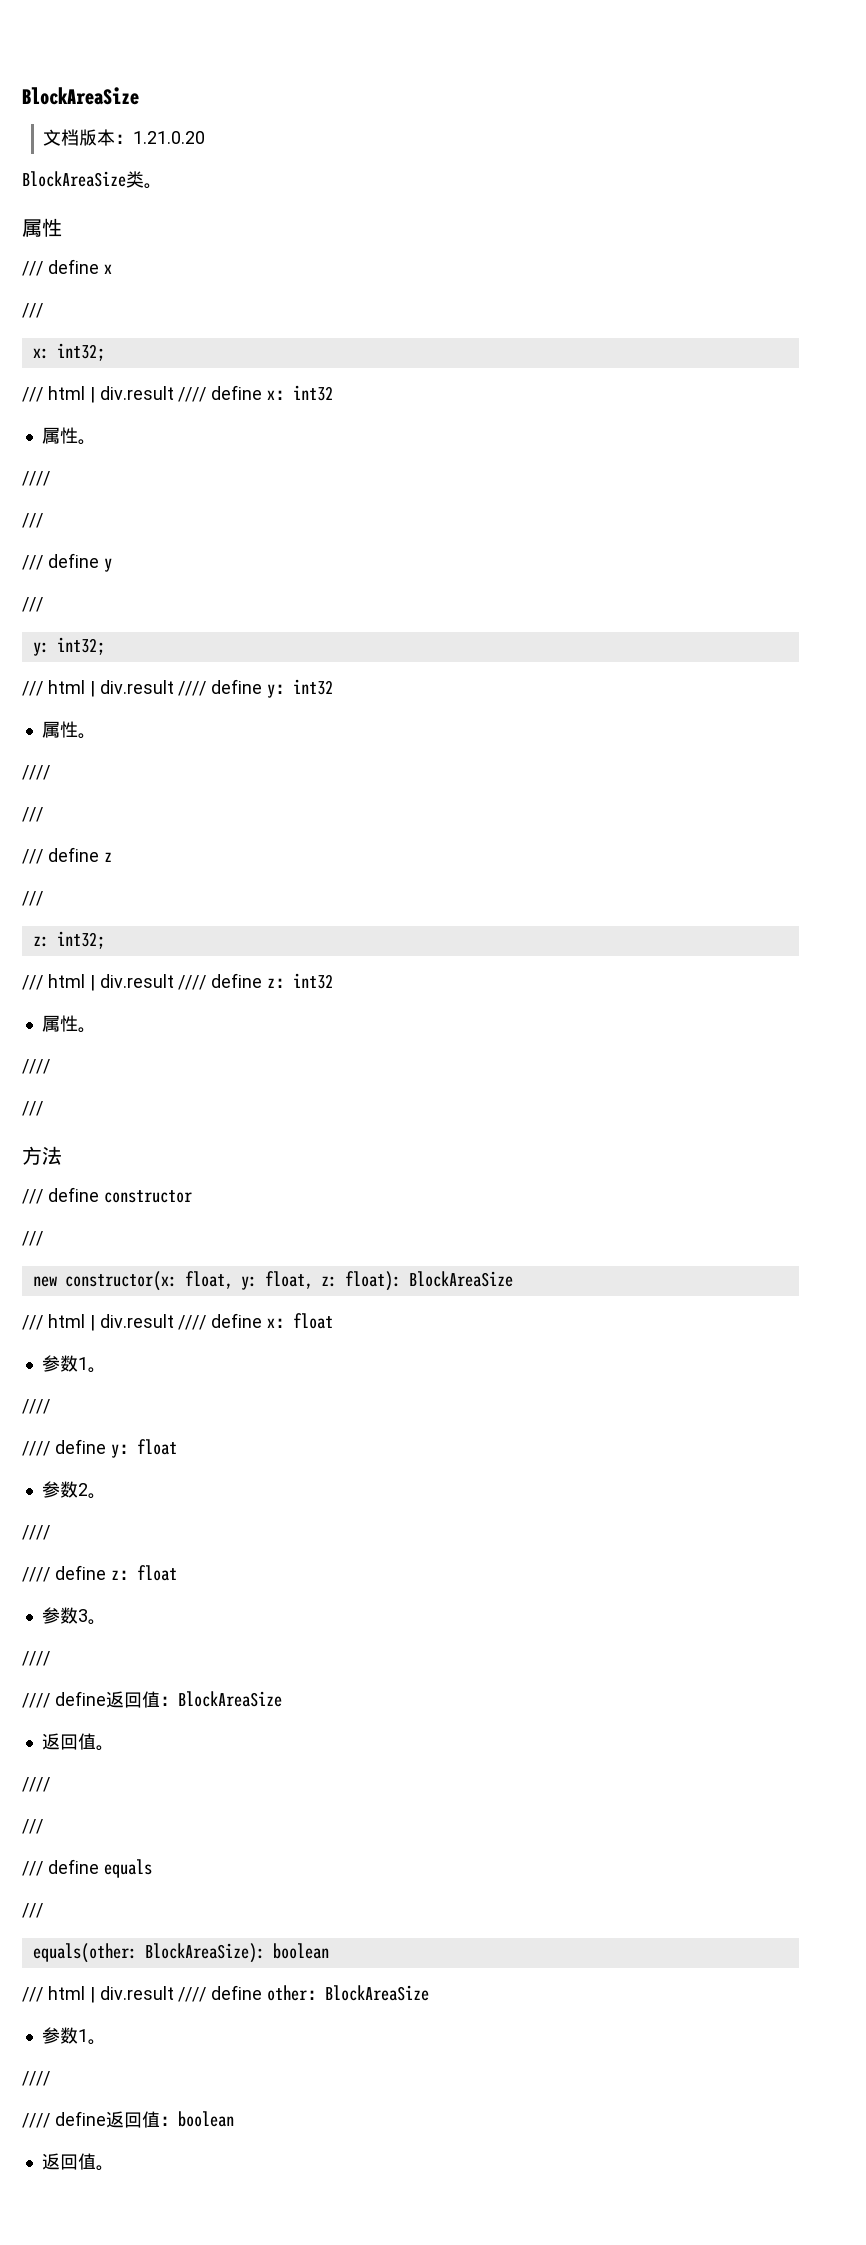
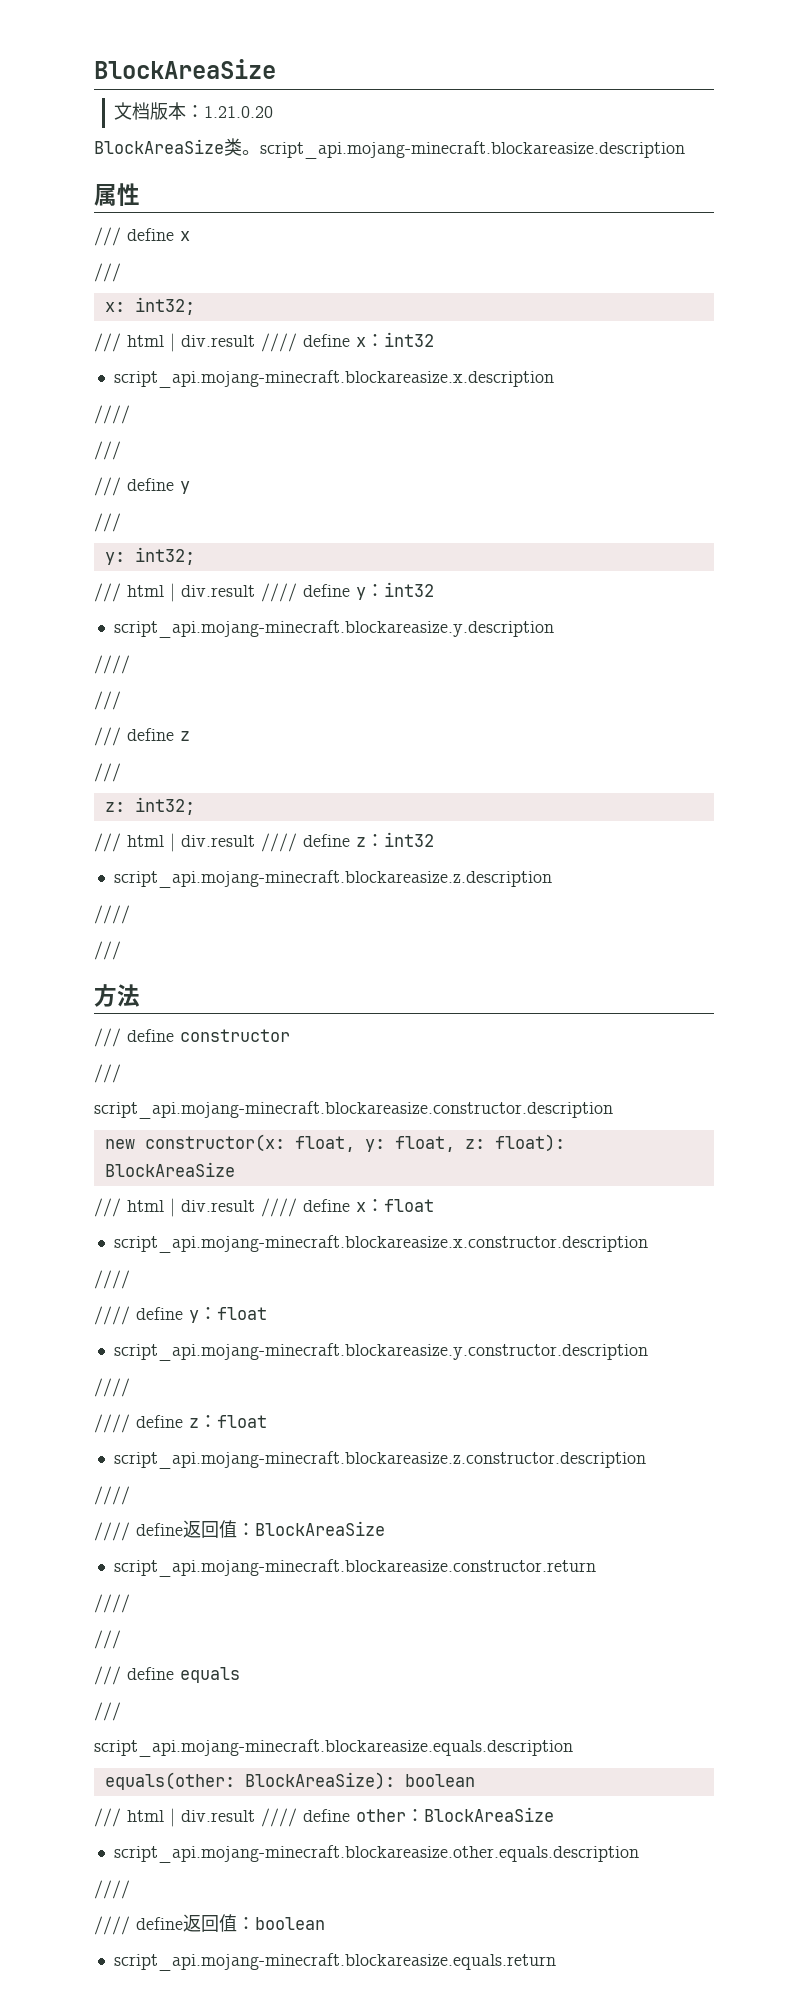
(162, 186) none -> [260,141,685,159] script_api.mojang-minecraft.blockareasize.description
[41,427,96,445] 属性。 -> [113,370,554,388] script_api.mojang-minecraft.blockareasize.x.description
[41,721,96,739] 属性。 -> [113,620,554,638] script_api.mojang-minecraft.blockareasize.y.description
[41,1015,96,1033] 属性。 -> [113,870,552,888] script_api.mojang-minecraft.blockareasize.z.description
(43, 1238) none -> [94,1101,613,1119] // script_api.mojang-minecraft.blockareasize.constructor.description
[41,1355,106,1373] 参数1。 -> [113,1235,648,1253] script_api.mojang-minecraft.blockareasize.x.constructor.description
[41,1481,106,1499] 参数2。 -> [113,1343,648,1361] script_api.mojang-minecraft.blockareasize.y.constructor.description
[41,1607,106,1625] 参数3。 -> [113,1451,646,1469] script_api.mojang-minecraft.blockareasize.z.constructor.description
[41,1733,114,1751] 返回值。 -> [113,1559,596,1577] script_api.mojang-minecraft.blockareasize.constructor.return
(43, 1910) none -> [94,1739,573,1757] // script_api.mojang-minecraft.blockareasize.equals.description
[41,2027,106,2045] 参数1。 -> [113,1845,639,1863] script_api.mojang-minecraft.blockareasize.other.equals.description
[41,2153,114,2171] 返回值。 -> [113,1953,556,1971] script_api.mojang-minecraft.blockareasize.equals.return

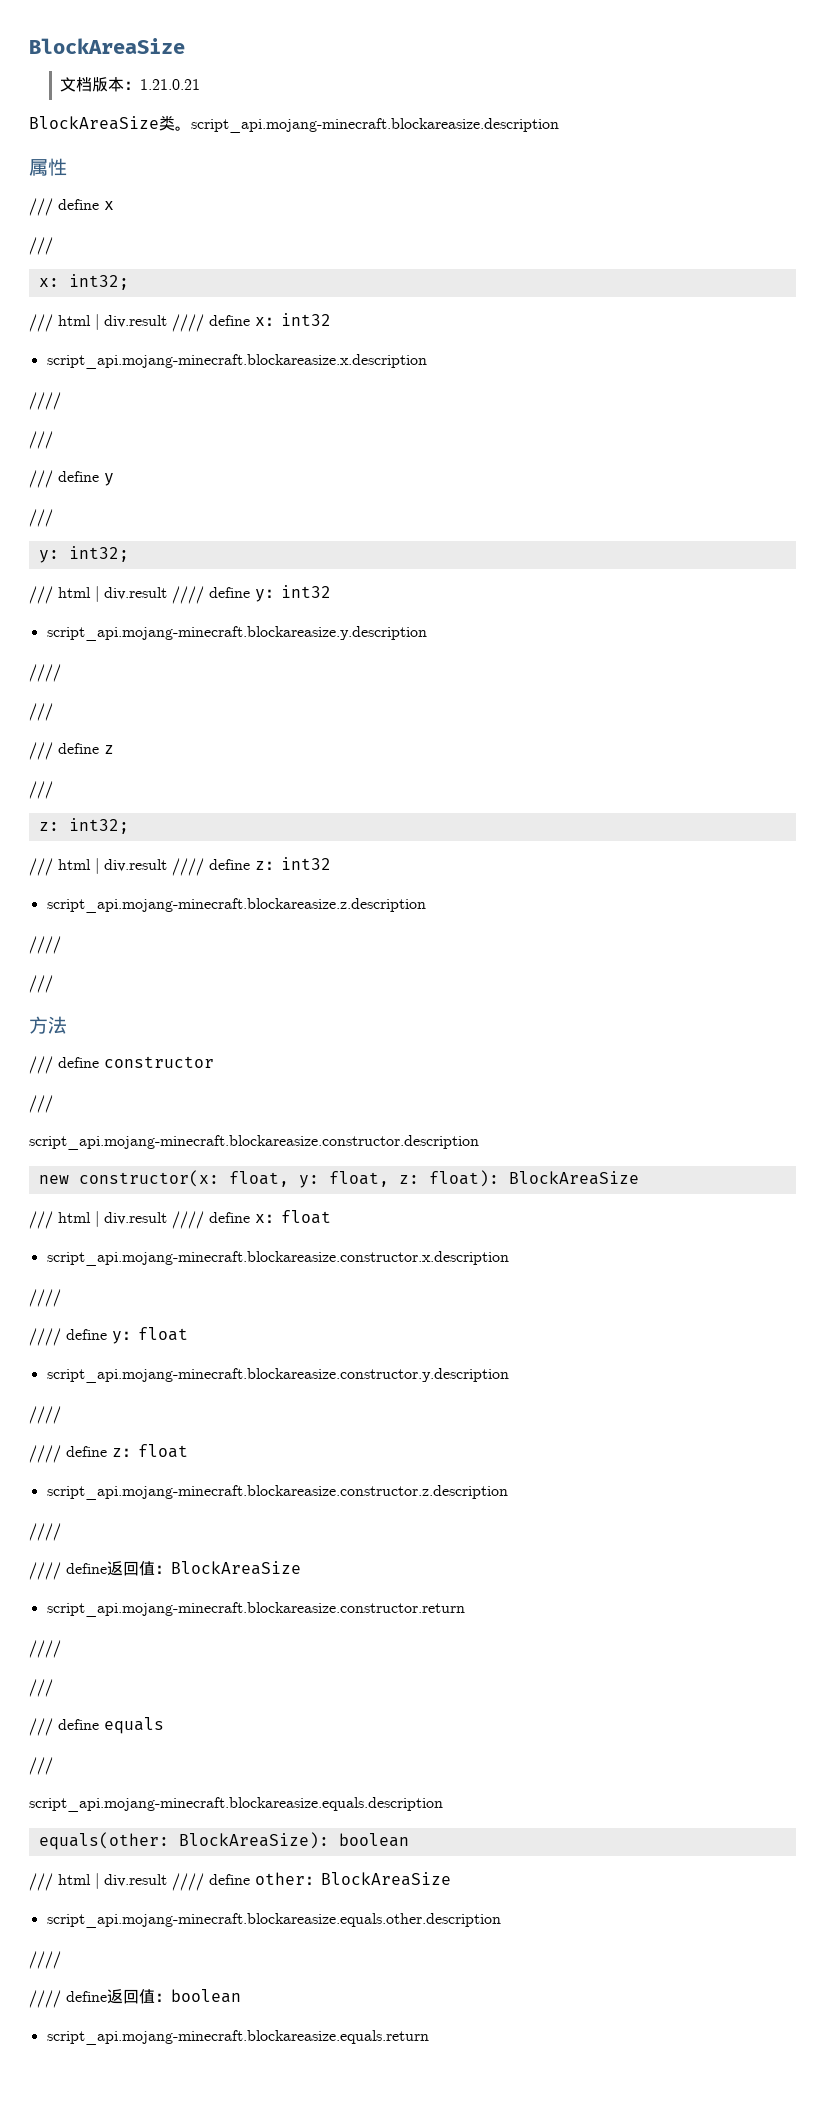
[204,106,274,118] 1.21.0.20 -> [140,79,201,90] 1.21.0.21
[113,1235,648,1253] script_api.mojang-minecraft.blockareasize.x.constructor.description -> [46,1251,509,1266] script_api.mojang-minecraft.blockareasize.constructor.x.description
[113,1343,648,1361] script_api.mojang-minecraft.blockareasize.y.constructor.description -> [46,1368,509,1383] script_api.mojang-minecraft.blockareasize.constructor.y.description
[113,1451,646,1469] script_api.mojang-minecraft.blockareasize.z.constructor.description -> [46,1485,508,1500] script_api.mojang-minecraft.blockareasize.constructor.z.description
[113,1845,639,1863] script_api.mojang-minecraft.blockareasize.other.equals.description -> [46,1913,501,1928] script_api.mojang-minecraft.blockareasize.equals.other.description

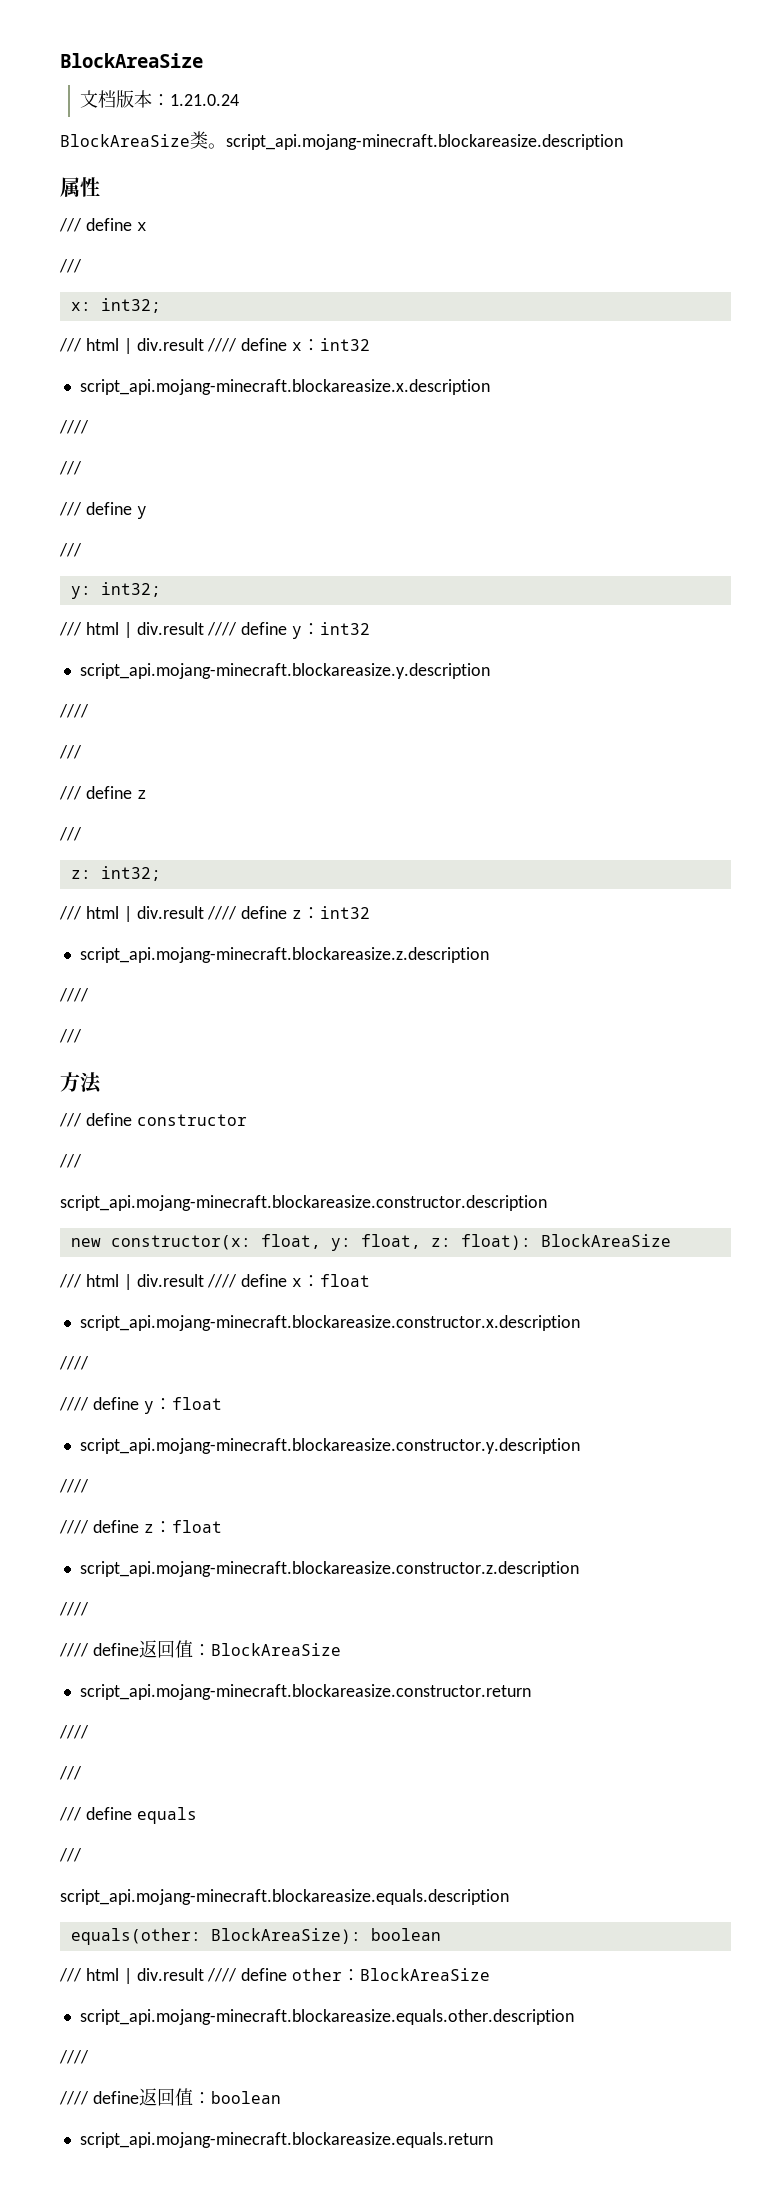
[140,79,201,90] 1.21.0.21 -> [170,94,240,106] 1.21.0.24

